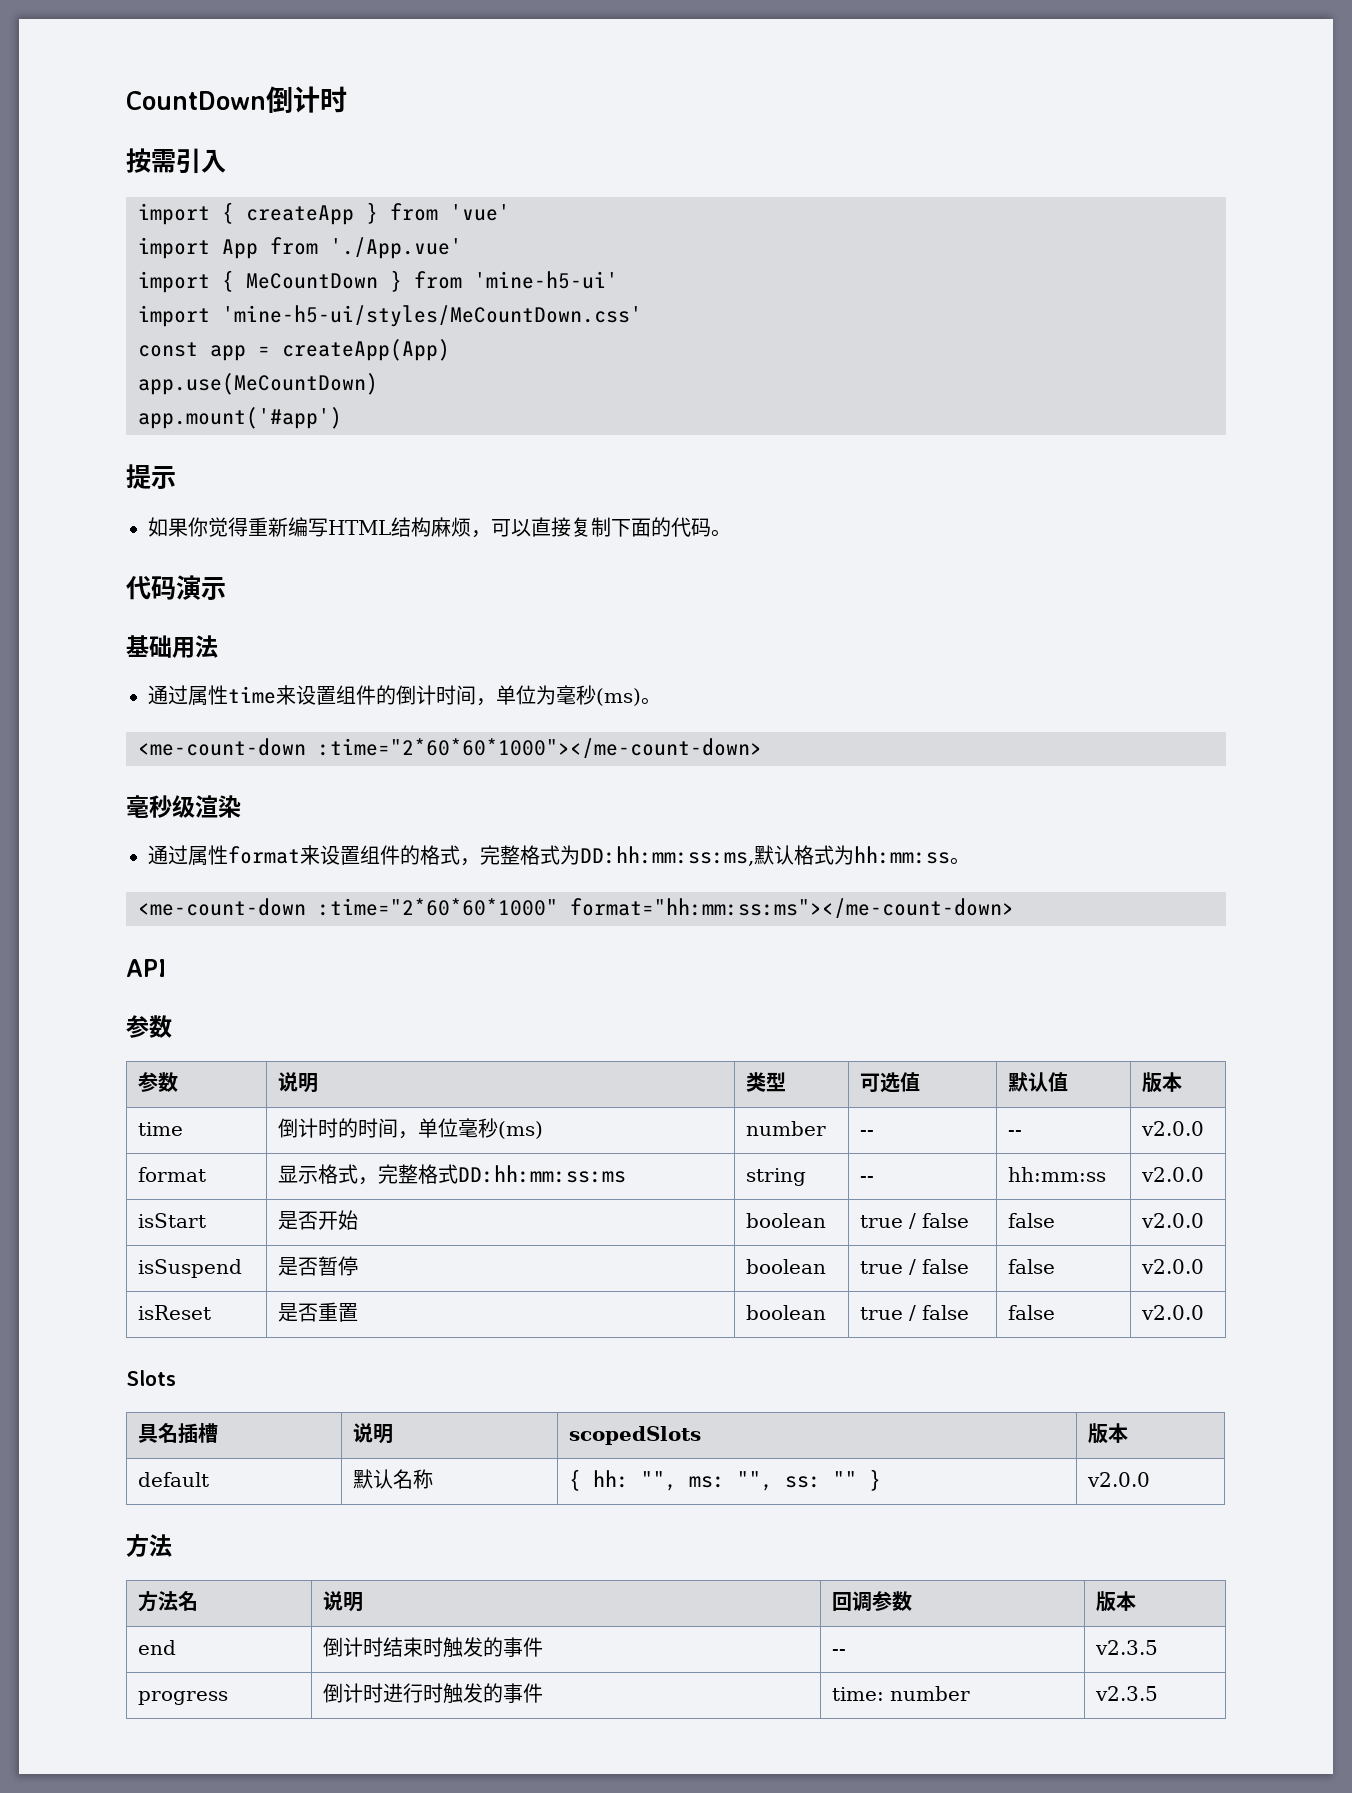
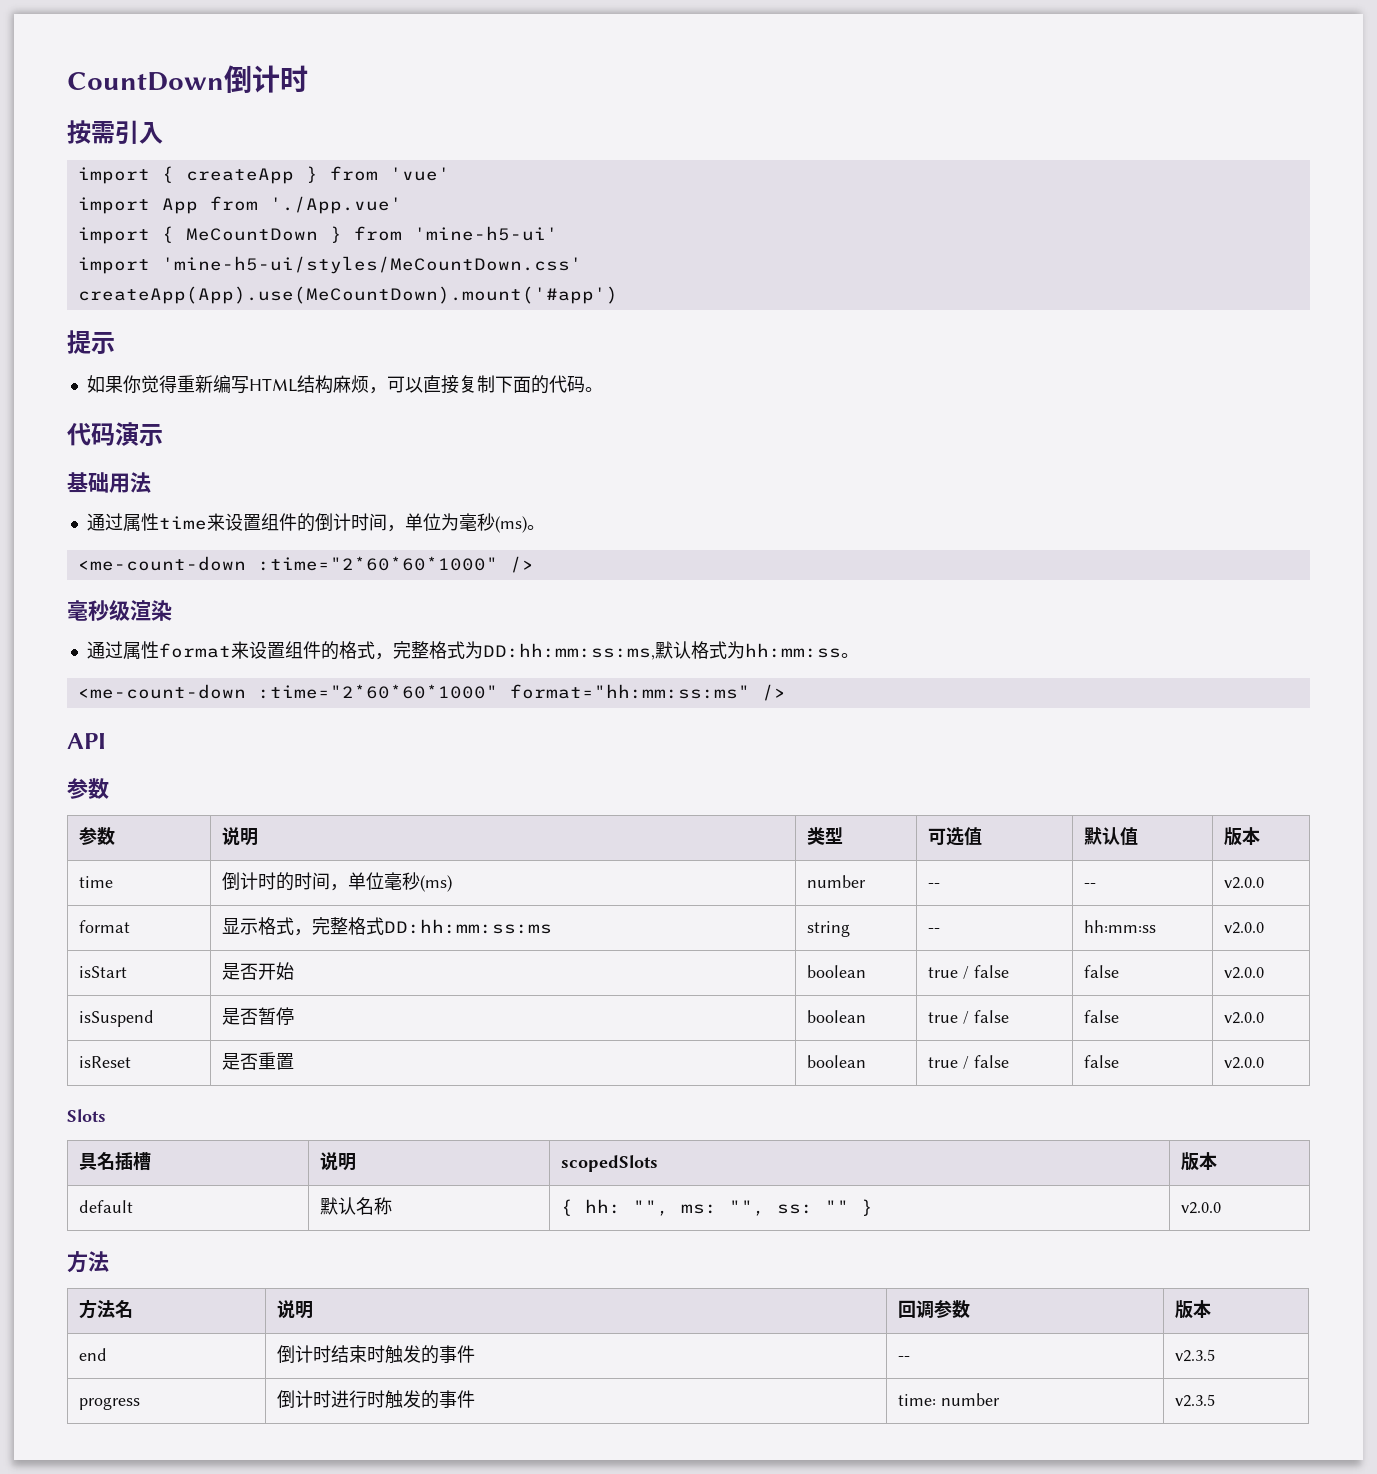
[138,339,450,361] [138,373,378,395] [138,407,342,429] const app = createApp(App) // app.use(MeCountDown) // app.mount('#app') -> [77,286,618,304] createApp(App).use(MeCountDown).mount('#app')
[318,738,762,758] :time="2*60*60*1000"></me-count-down> -> [257,556,534,573] :time="2*60*60*1000" />
[570,898,1014,918] format="hh:mm:ss:ms"></me-count-down> -> [509,684,786,701] format="hh:mm:ss:ms" />

